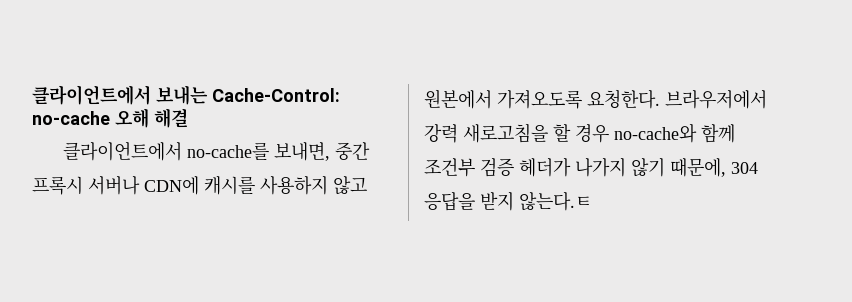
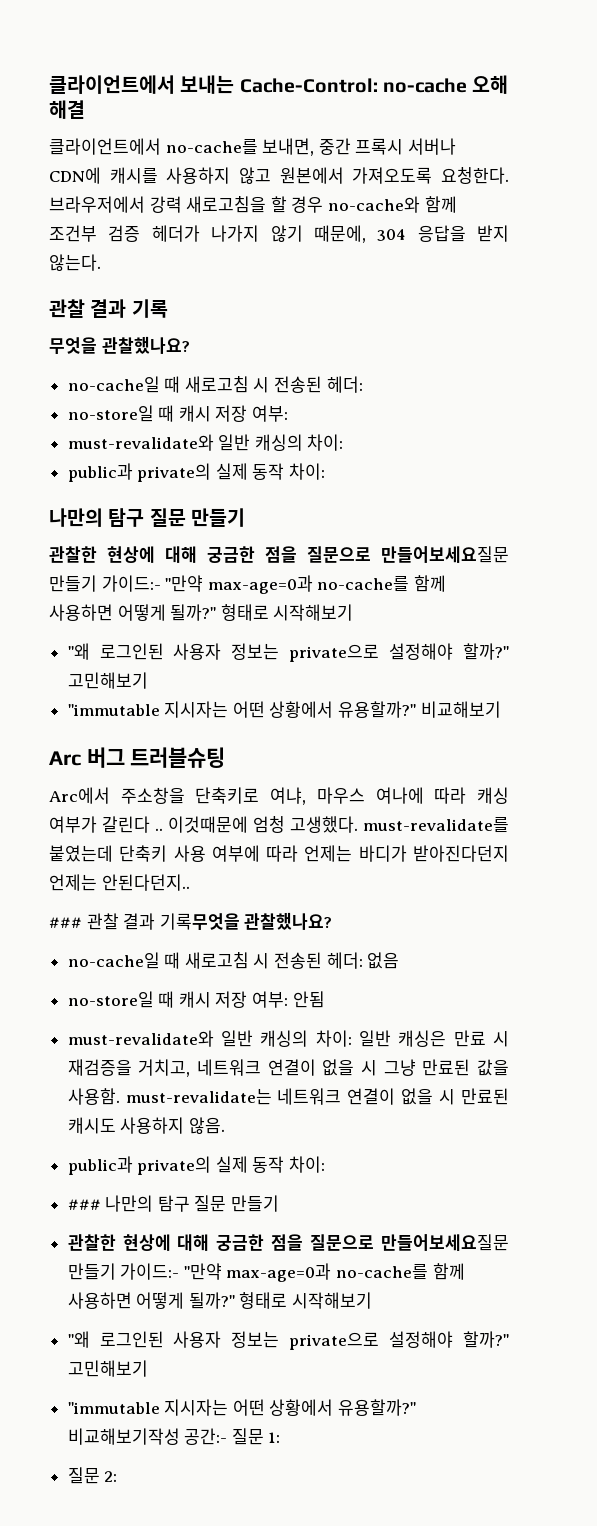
[519,191,592,211] 않는다.ㅌ -> [49,254,101,271] [49,299,168,318] [49,336,190,354] [67,376,363,393] [67,405,289,422] [67,434,344,451] [67,463,326,482] [49,508,245,527] [49,546,509,563] [49,575,446,594] [49,604,354,621] [67,643,509,662] [67,672,148,689] [67,701,501,718] [49,747,226,768] [49,787,510,805] [49,816,509,833] [49,845,509,862] [49,874,190,891] [49,912,333,930] [67,952,400,969] [67,991,325,1008] [67,1030,509,1047] [67,1059,510,1077] [67,1088,509,1105] [67,1117,225,1134] [67,1156,326,1175] [67,1195,280,1212] [67,1234,509,1251] [67,1263,465,1282] [67,1292,373,1309] [67,1331,509,1350] [67,1360,148,1377] [67,1399,417,1416] [67,1428,281,1445] [67,1467,118,1484] 않는다. // 관찰 결과 기록 // 무엇을 관찰했나요? // no-cache일 때 새로고침 시 전송된 헤더: // no-store일 때 캐시 저장 여부: // must-revalidate와 일반 캐싱의 차이: // public과 private의 실제 동작 차이: // 나만의 탐구 질문 만들기 // 관찰한 현상에 대해 궁금한 점을 질문으로 만들어보세요질문 만들기 가이드:- "만약 max-age=0과 no-cache를 함께 사용하면 어떻게 될까?" 형태로 시작해보기 // "왜 로그인된 사용자 정보는 private으로 설정해야 할까?" 고민해보기 // "immutable 지시자는 어떤 상황에서 유용할까?" 비교해보기 // Arc 버그 트러블슈팅 // Arc에서 주소창을 단축키로 여냐, 마우스 여나에 따라 캐싱 여부가 갈린다 .. 이것때문에 엄청 고생했다. must-revalidate를 붙였는데 단축키 사용 여부에 따라 언제는 바디가 받아진다던지 언제는 안된다던지.. // ### 관찰 결과 기록무엇을 관찰했나요? // no-cache일 때 새로고침 시 전송된 헤더: 없음 // no-store일 때 캐시 저장 여부: 안됨 // must-revalidate와 일반 캐싱의 차이: 일반 캐싱은 만료 시 재검증을 거치고, 네트워크 연결이 없을 시 그냥 만료된 값을 사용함. must-revalidate는 네트워크 연결이 없을 시 만료된 캐시도 사용하지 않음. // public과 private의 실제 동작 차이: // ### 나만의 탐구 질문 만들기 // 관찰한 현상에 대해 궁금한 점을 질문으로 만들어보세요질문 만들기 가이드:- "만약 max-age=0과 no-cache를 함께 사용하면 어떻게 될까?" 형태로 시작해보기 // "왜 로그인된 사용자 정보는 private으로 설정해야 할까?" 고민해보기 // "immutable 지시자는 어떤 상황에서 유용할까?" 비교해보기작성 공간:- 질문 1: // 질문 2:

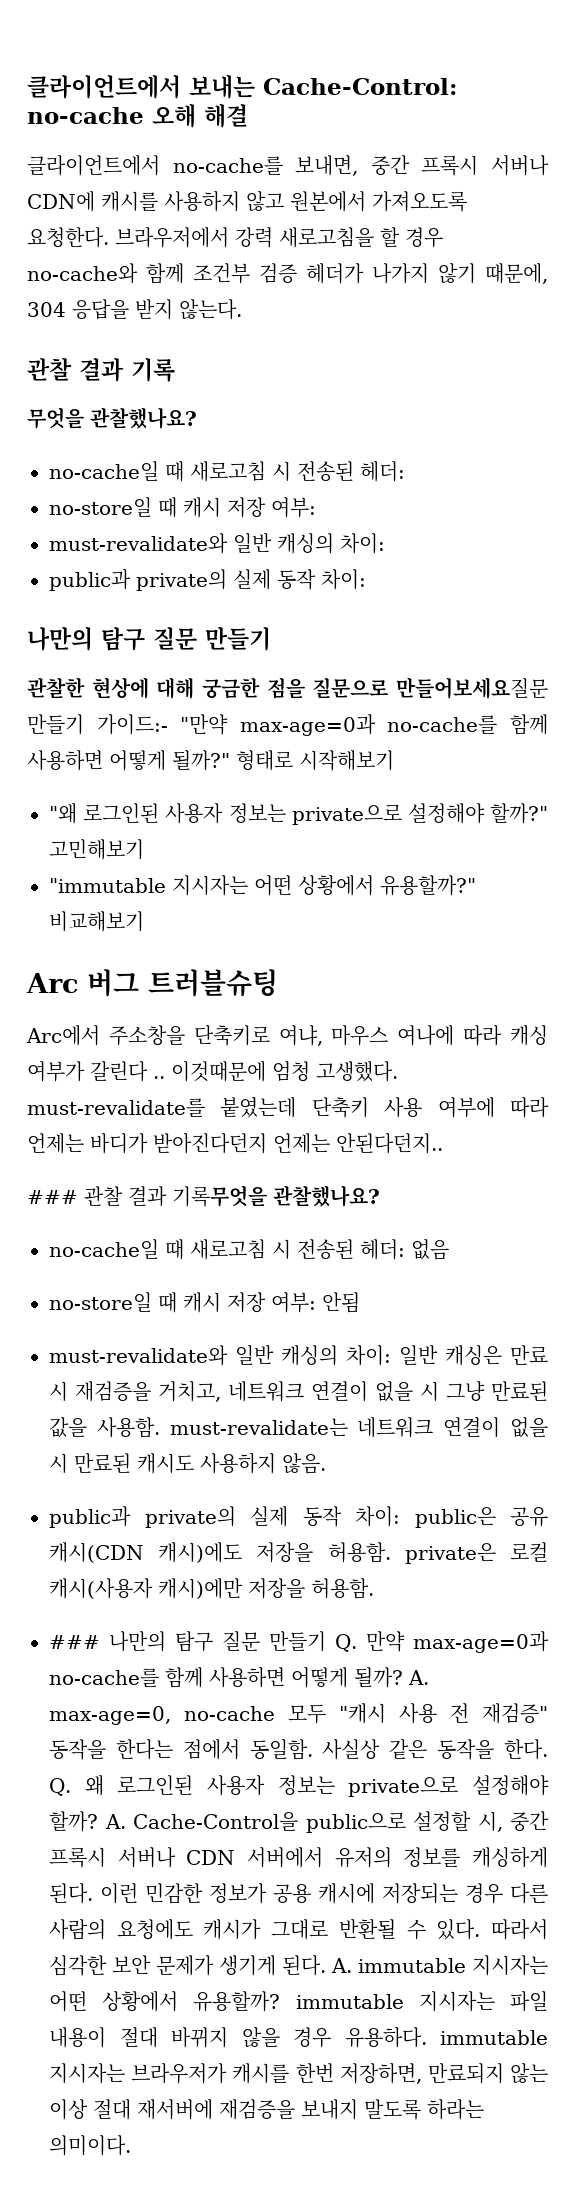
(326, 1164) none -> [414,1507,548,1528] [49,1542,548,1564] [49,1578,374,1599] public은 공유 캐시(CDN 캐시)에도 저장을 허용함. private은 로컬 캐시(사용자 캐시)에만 저장을 허용함.
[67,1234,509,1251] [67,1263,465,1282] [67,1292,373,1309] [67,1331,509,1350] [67,1360,148,1377] [67,1399,417,1416] [67,1428,281,1445] [67,1467,118,1484] // 관찰한 현상에 대해 궁금한 점을 질문으로 만들어보세요질문 만들기 가이드:- "만약 max-age=0과 no-cache를 함께 사용하면 어떻게 될까?" 형태로 시작해보기 // "왜 로그인된 사용자 정보는 private으로 설정해야 할까?" 고민해보기 // "immutable 지시자는 어떤 상황에서 유용할까?" 비교해보기작성 공간:- 질문 1: // 질문 2: -> [335,1631,549,1653] [49,1667,429,1688] [49,1703,548,1725] [49,1739,548,1760] [49,1775,549,1797] [49,1811,549,1833] [49,1847,548,1868] [49,1883,548,1904] [49,1919,548,1940] [49,1955,548,1976] [49,1991,548,2012] [49,2027,548,2048] [49,2063,549,2084] [49,2099,484,2120] [49,2135,131,2156] Q. 만약 max-age=0과 no-cache를 함께 사용하면 어떻게 될까? A. max-age=0, no-cache 모두 "캐시 사용 전 재검증" 동작을 한다는 점에서 동일함. 사실상 같은 동작을 한다. Q. 왜 로그인된 사용자 정보는 private으로 설정해야 할까? A. Cache-Control을 public으로 설정할 시, 중간 프록시 서버나 CDN 서버에서 유저의 정보를 캐싱하게 된다. 이런 민감한 정보가 공용 캐시에 저장되는 경우 다른 사람의 요청에도 캐시가 그대로 반환될 수 있다. 따라서 심각한 보안 문제가 생기게 된다. A. immutable 지시자는 어떤 상황에서 유용할까? immutable 지시자는 파일 내용이 절대 바뀌지 않을 경우 유용하다. immutable 지시자는 브라우저가 캐시를 한번 저장하면, 만료되지 않는 이상 절대 재서버에 재검증을 보내지 말도록 하라는 의미이다.

